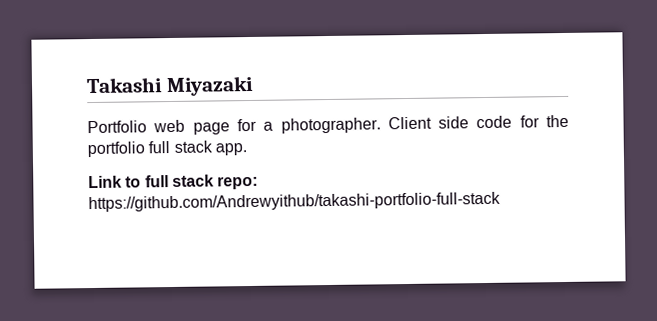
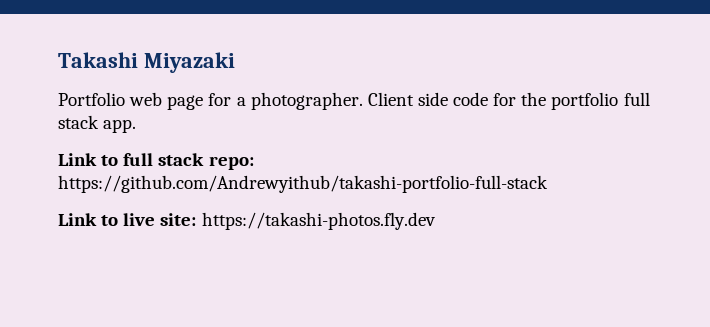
(501, 202) none -> [58,212,436,230] // Link to live site: https://takashi-photos.fly.dev

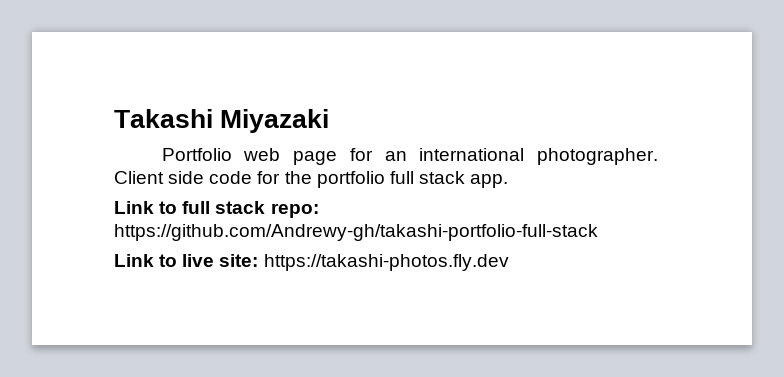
[236,97,246,106] a -> [384,148,525,161] an international
[58,175,548,193] https://github.com/Andrewyithub/takashi-portfolio-full-stack -> [114,224,598,241] https://github.com/Andrewy-gh/takashi-portfolio-full-stack

